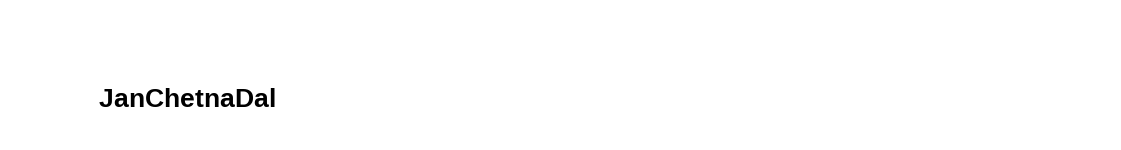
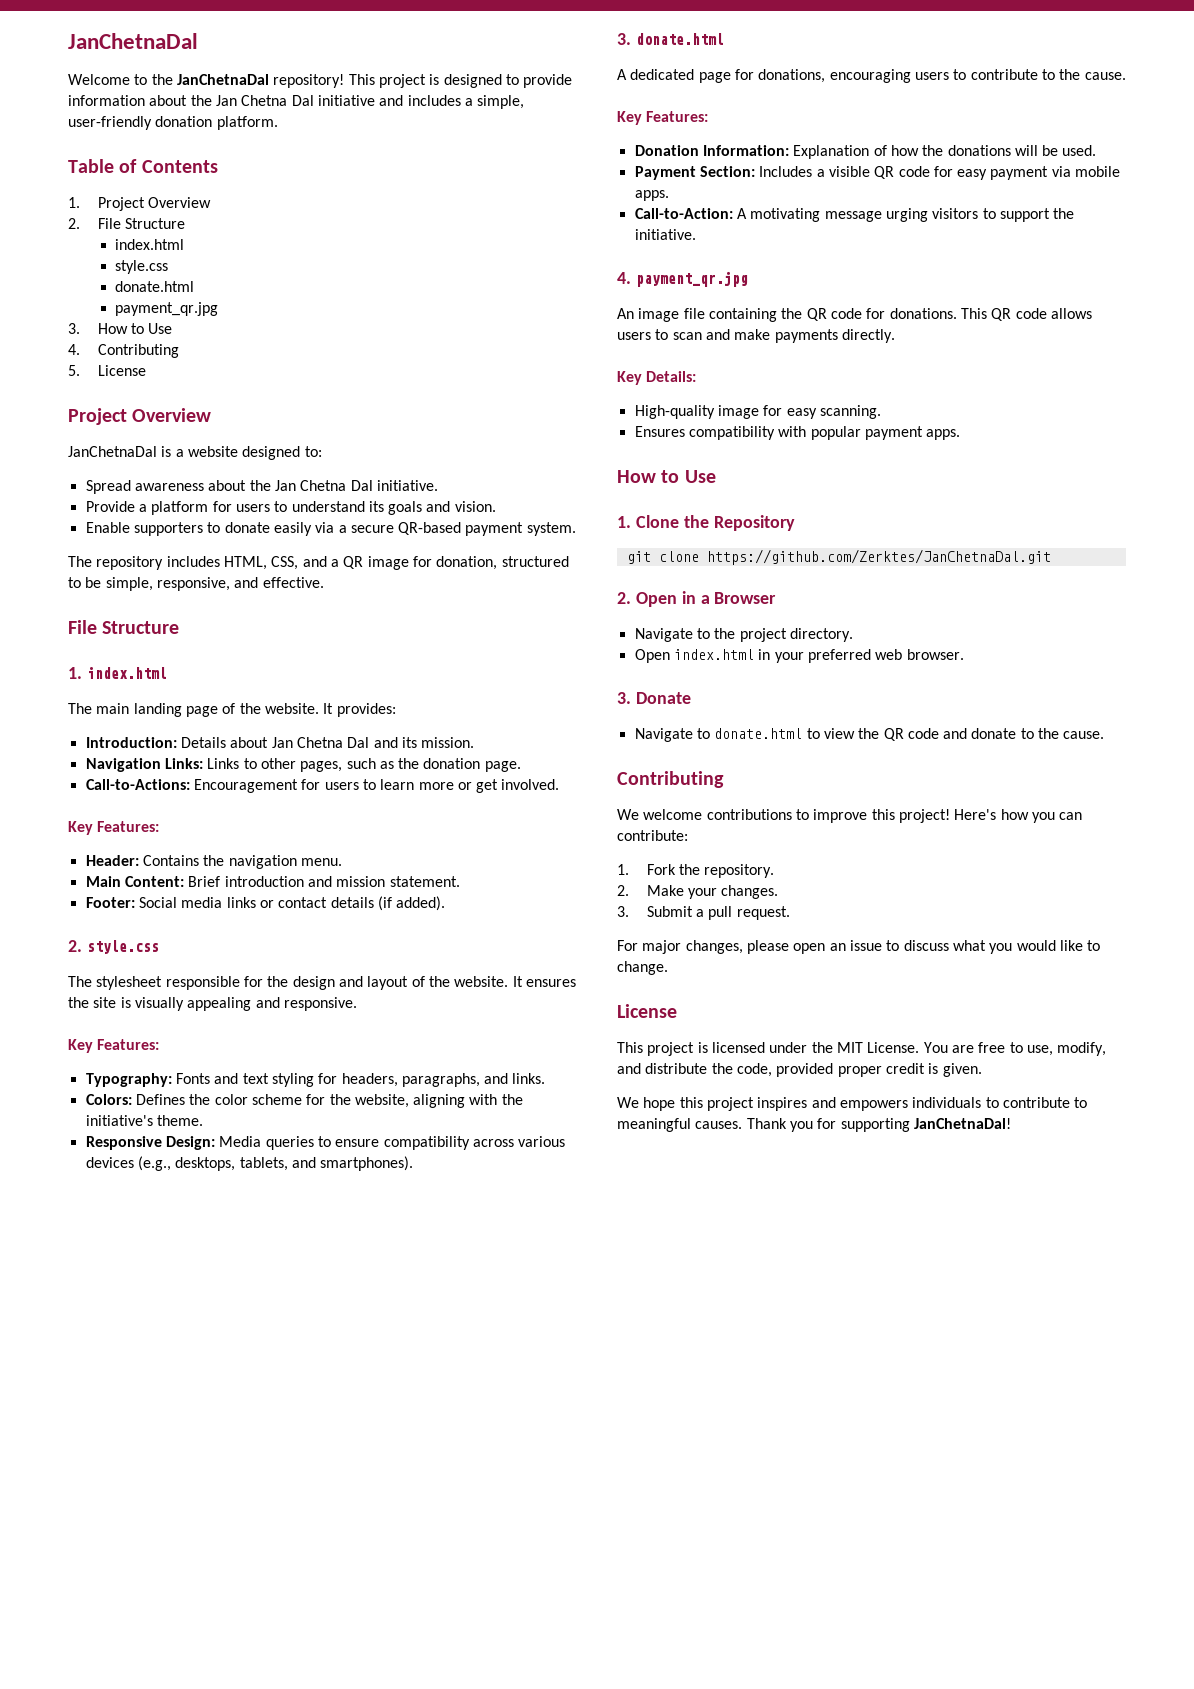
[99,88,276,107] JanChetnaDal -> [68,33,198,49] [68,74,573,88] [68,95,525,109] [68,116,278,130] [68,159,218,173] [68,197,212,211] [68,218,186,229] [115,239,185,250] [115,260,169,274] [115,281,195,292] [115,302,219,316] [68,323,173,334] [68,344,179,358] [68,365,146,376] [68,408,212,425] [68,446,322,460] [85,480,438,494] [85,501,496,515] [85,522,576,536] [68,556,569,570] [68,577,324,591] [68,620,180,634] [68,667,167,679] [68,703,396,717] [85,737,475,748] [85,758,521,772] [85,779,560,793] [68,821,160,835] [85,855,342,869] [85,876,460,887] [85,896,446,911] [68,940,159,954] [68,976,576,990] [68,997,357,1011] [68,1039,160,1053] [85,1073,546,1087] [85,1094,523,1108] [85,1115,203,1126] [85,1136,566,1150] [85,1156,414,1171] [617,33,724,45] [617,69,1126,83] [617,111,709,125] [634,145,1097,159] [634,166,1121,180] [634,190,669,201] [634,208,1075,222] [634,229,696,240] [617,271,748,287] [617,308,1092,322] [617,329,895,343] [617,371,697,385] [634,405,881,419] [634,426,961,440] [617,470,716,483] [617,515,795,531] [626,549,1051,565] [617,591,777,607] [634,628,853,642] [634,649,964,663] [617,692,691,704] [634,728,1105,742] [617,771,724,788] [617,809,1083,823] [617,830,688,841] [617,864,775,878] [617,885,779,899] [617,906,790,920] [617,940,1101,954] [617,961,668,975] [617,1004,677,1018] [617,1042,1107,1056] [617,1063,982,1077] [617,1097,1088,1111] [617,1118,1011,1132] JanChetnaDal // Welcome to the JanChetnaDal repository! This project is designed to provide information about the Jan Chetna Dal initiative and includes a simple, user-friendly donation platform. // Table of Contents // 1. Project Overview // 2. File Structure // index.html // style.css // donate.html // payment_qr.jpg // 3. How to Use // 4. Contributing // 5. License // Project Overview // JanChetnaDal is a website designed to: // Spread awareness about the Jan Chetna Dal initiative. // Provide a platform for users to understand its goals and vision. // Enable supporters to donate easily via a secure QR-based payment system. // The repository includes HTML, CSS, and a QR image for donation, structured to be simple, responsive, and effective. // File Structure // 1. index.html // The main landing page of the website. It provides: // Introduction: Details about Jan Chetna Dal and its mission. // Navigation Links: Links to other pages, such as the donation page. // Call-to-Actions: Encouragement for users to learn more or get involved. // Key Features: // Header: Contains the navigation menu. // Main Content: Brief introduction and mission statement. // Footer: Social media links or contact details (if added). // 2. style.css // The stylesheet responsible for the design and layout of the website. It ensures the site is visually appealing and responsive. // Key Features: // Typography: Fonts and text styling for headers, paragraphs, and links. // Colors: Defines the color scheme for the website, aligning with the initiative's theme. // Responsive Design: Media queries to ensure compatibility across various devices (e.g., desktops, tablets, and smartphones). // 3. donate.html // A dedicated page for donations, encouraging users to contribute to the cause. // Key Features: // Donation Information: Explanation of how the donations will be used. // Payment Section: Includes a visible QR code for easy payment via mobile apps. // Call-to-Action: A motivating message urging visitors to support the initiative. // 4. payment_qr.jpg // An image file containing the QR code for donations. This QR code allows users to scan and make payments directly. // Key Details: // High-quality image for easy scanning. // Ensures compatibility with popular payment apps. // How to Use // 1. Clone the Repository // git clone https://github.com/Zerktes/JanChetnaDal.git // 2. Open in a Browser // Navigate to the project directory. // Open index.html in your preferred web browser. // 3. Donate // Navigate to donate.html to view the QR code and donate to the cause. // Contributing // We welcome contributions to improve this project! Here's how you can contribute: // 1. Fork the repository. // 2. Make your changes. // 3. Submit a pull request. // For major changes, please open an issue to discuss what you would like to change. // License // This project is licensed under the MIT License. You are free to use, modify, and distribute the code, provided proper credit is given. // We hope this project inspires and empowers individuals to contribute to meaningful causes. Thank you for supporting JanChetnaDal!

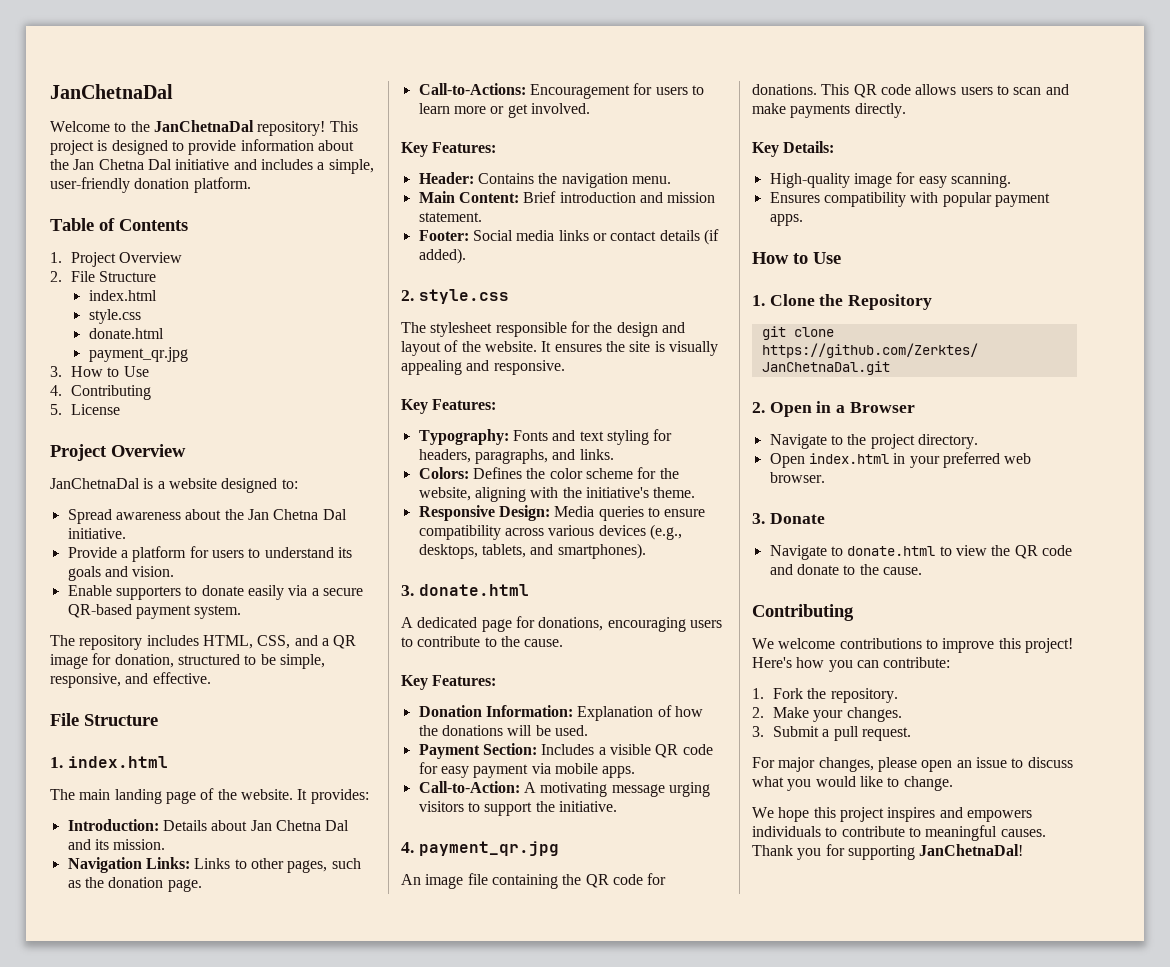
[617,1004,677,1018] [617,1042,1107,1056] [617,1063,982,1077] // License // This project is licensed under the MIT License. You are free to use, modify, and distribute the code, provided proper credit is given. -> (953, 783) none

